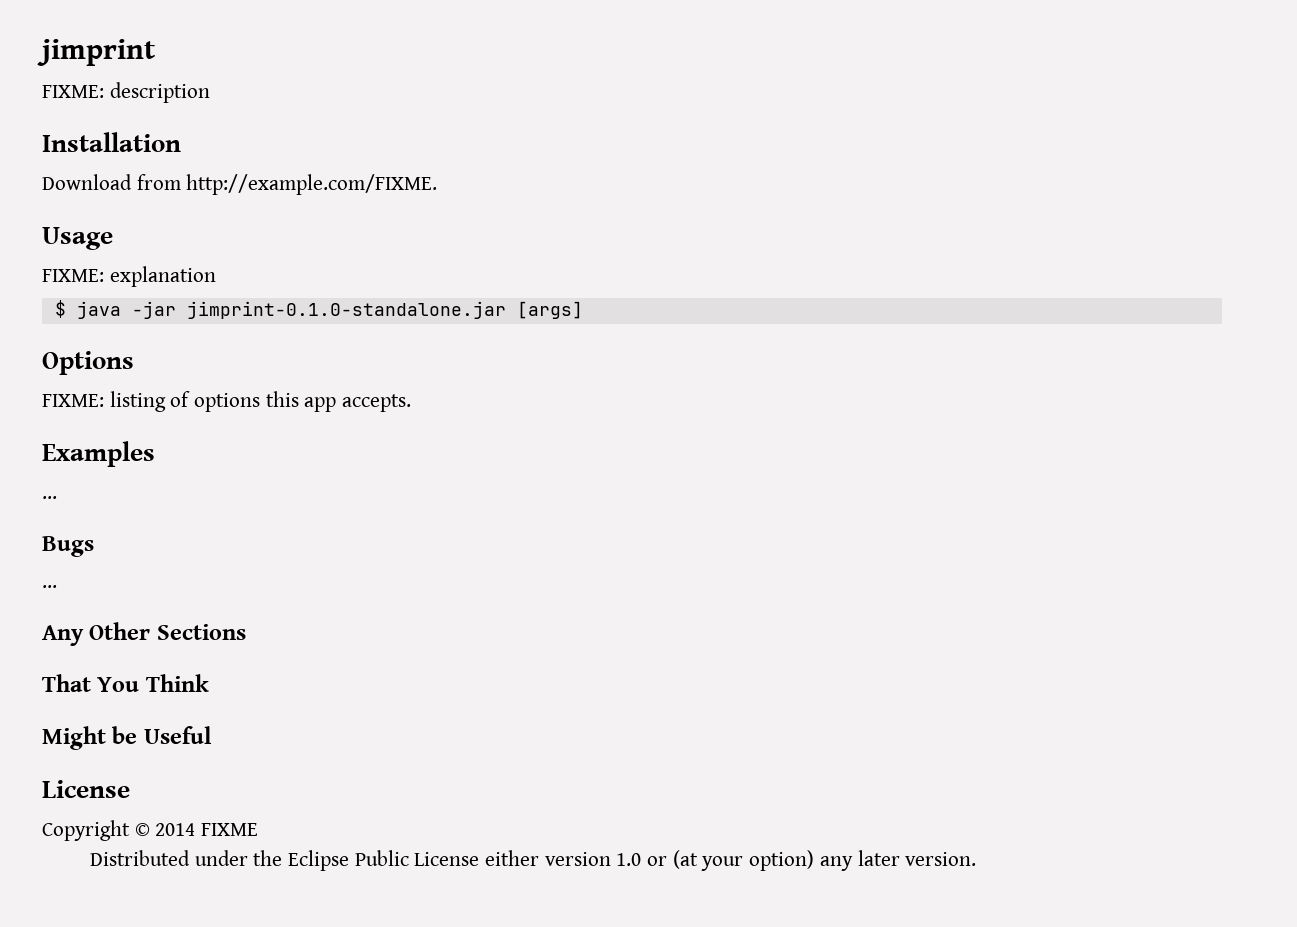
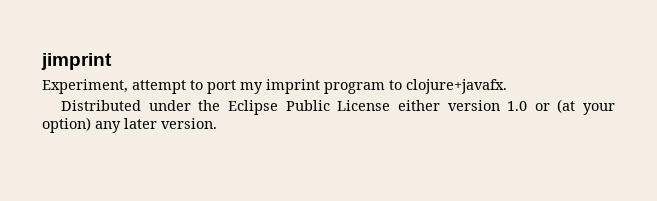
[42,82,210,103] [42,132,181,152] [42,174,438,195] [42,227,113,250] [42,266,216,287] [54,300,583,319] [42,351,134,375] [42,391,412,412] [42,441,155,467] [42,496,57,499] [42,536,94,557] [42,585,57,588] [42,622,246,646] [42,674,209,692] [42,726,212,750] [42,780,130,798] [42,820,259,841] FIXME: description // Installation // Download from http://example.com/FIXME. // Usage // FIXME: explanation // $ java -jar jimprint-0.1.0-standalone.jar [args] // Options // FIXME: listing of options this app accepts. // Examples // ... // Bugs // ... // Any Other Sections // That You Think // Might be Useful // License // Copyright © 2014 FIXME -> [42,79,507,94] Experiment, attempt to port my imprint program to clojure+javafx.

